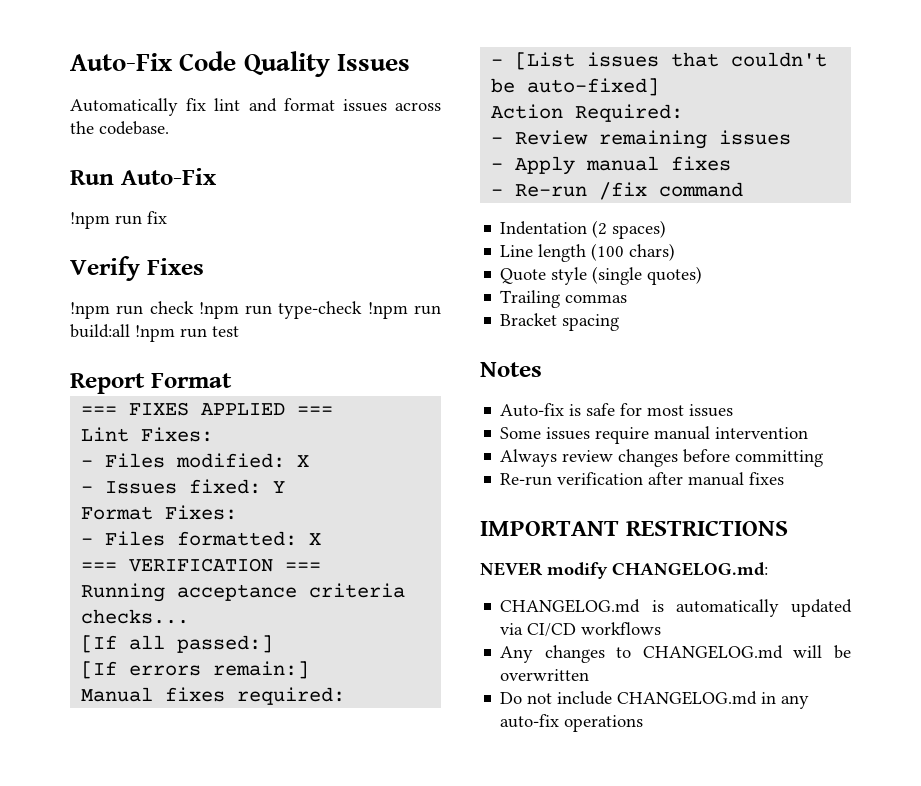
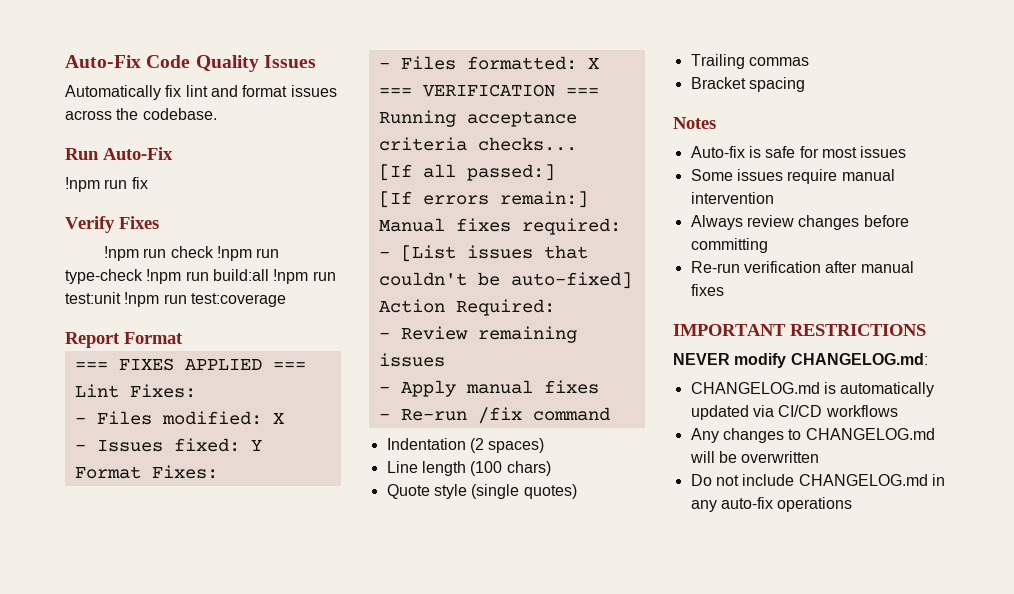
[212,326,239,337] test -> [65,292,286,307] test:unit !npm run test:coverage

